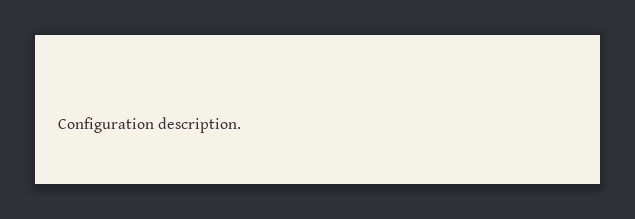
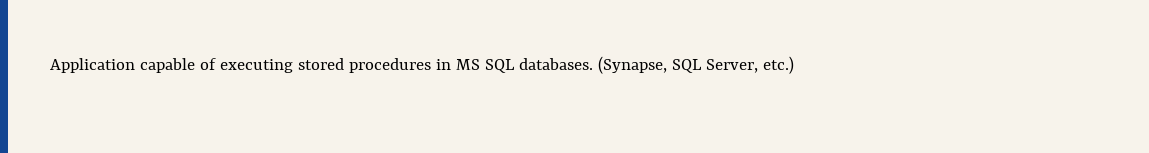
[58,117,242,133] Configuration description. -> [50,56,794,74] Application capable of executing stored procedures in MS SQL databases. (Synapse, SQL Server, etc.)

